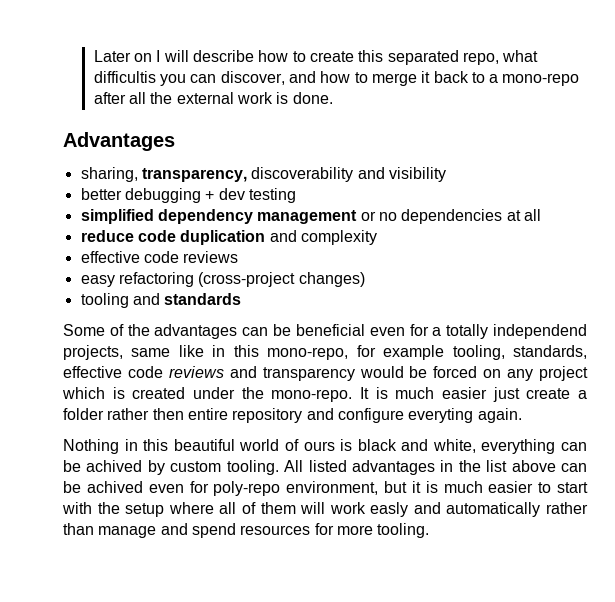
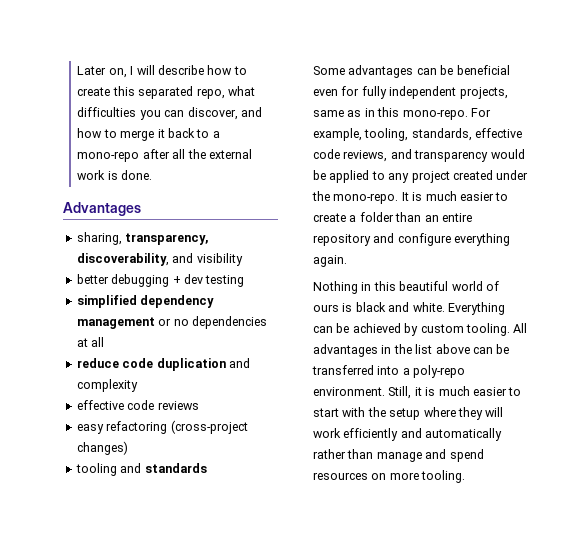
[133,53,152,62] on -> [108,68,127,78] on,
[93,71,156,83] difficultis -> [77,107,137,117] difficulties
[251,167,354,182] discoverability -> [76,253,169,266] discoverability,
[109,324,150,336] of the -> (345, 70) none
[432,324,587,339] a totally independend -> [361,86,457,99] fully independent
[178,345,445,360] like in this mono-repo, for example -> [347,107,491,120] [313,128,362,141] as in this mono-repo. For example,
[168,366,224,378] reviews -> [343,150,388,162] reviews,
[433,366,588,381] [62,387,125,399] forced on any project which is -> [329,170,450,183] applied to any project
[492,387,520,402] just -> [495,192,509,201] to
[107,408,184,420] rather then -> [395,212,439,222] than an
[408,408,474,423] everyting -> [454,233,511,246] everything
[432,439,587,454] [63,460,143,472] white, everything can be achived -> [412,302,505,315] [313,323,401,333] white. Everything can be achieved
[308,460,347,472] listed -> (528, 328) none
[86,481,408,496] achived even for poly-repo environment, but -> [312,365,466,378] [313,386,412,399] transferred into a poly-repo environment. Still,
[219,502,296,514] all of them -> [457,407,483,420] they
[370,502,409,517] easly -> [343,428,399,441] efficiently
[314,523,334,535] for -> [371,473,387,480] on

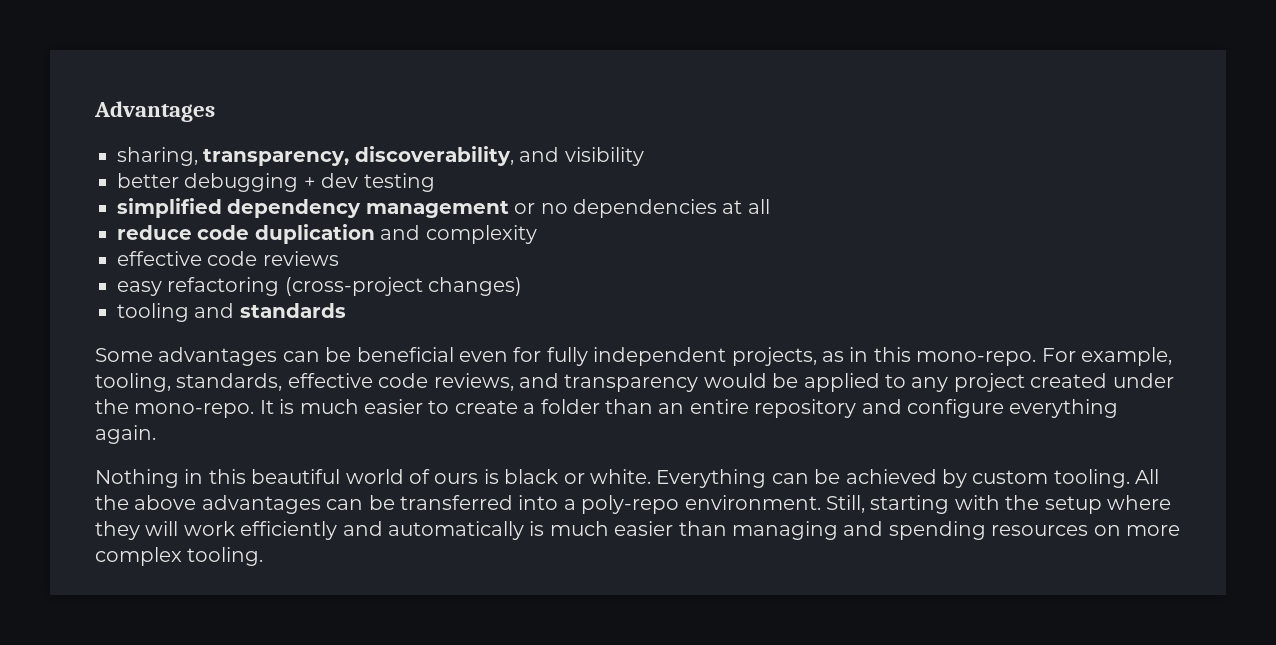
[77,65,247,78] [77,86,255,99] [77,107,262,120] [77,128,220,141] [77,149,252,162] [77,170,153,180] Later on, I will describe how to create this separated repo, what difficulties you can discover, and how to merge it back to a mono-repo after all the external work is done. // -> (94, 111) none
[313,110,344,117] same -> (817, 356) none
[388,302,410,312] and -> [563,473,585,484] or
[313,344,470,357] advantages in the list above -> [95,495,321,514] the above advantages
[414,386,522,396] [313,408,339,417] it is much easier to start -> [870,495,950,514] starting
[313,449,484,462] rather than manage and spend -> [529,521,986,540] is much easier than managing and spending
(419, 476) none -> [95,547,182,566] complex

